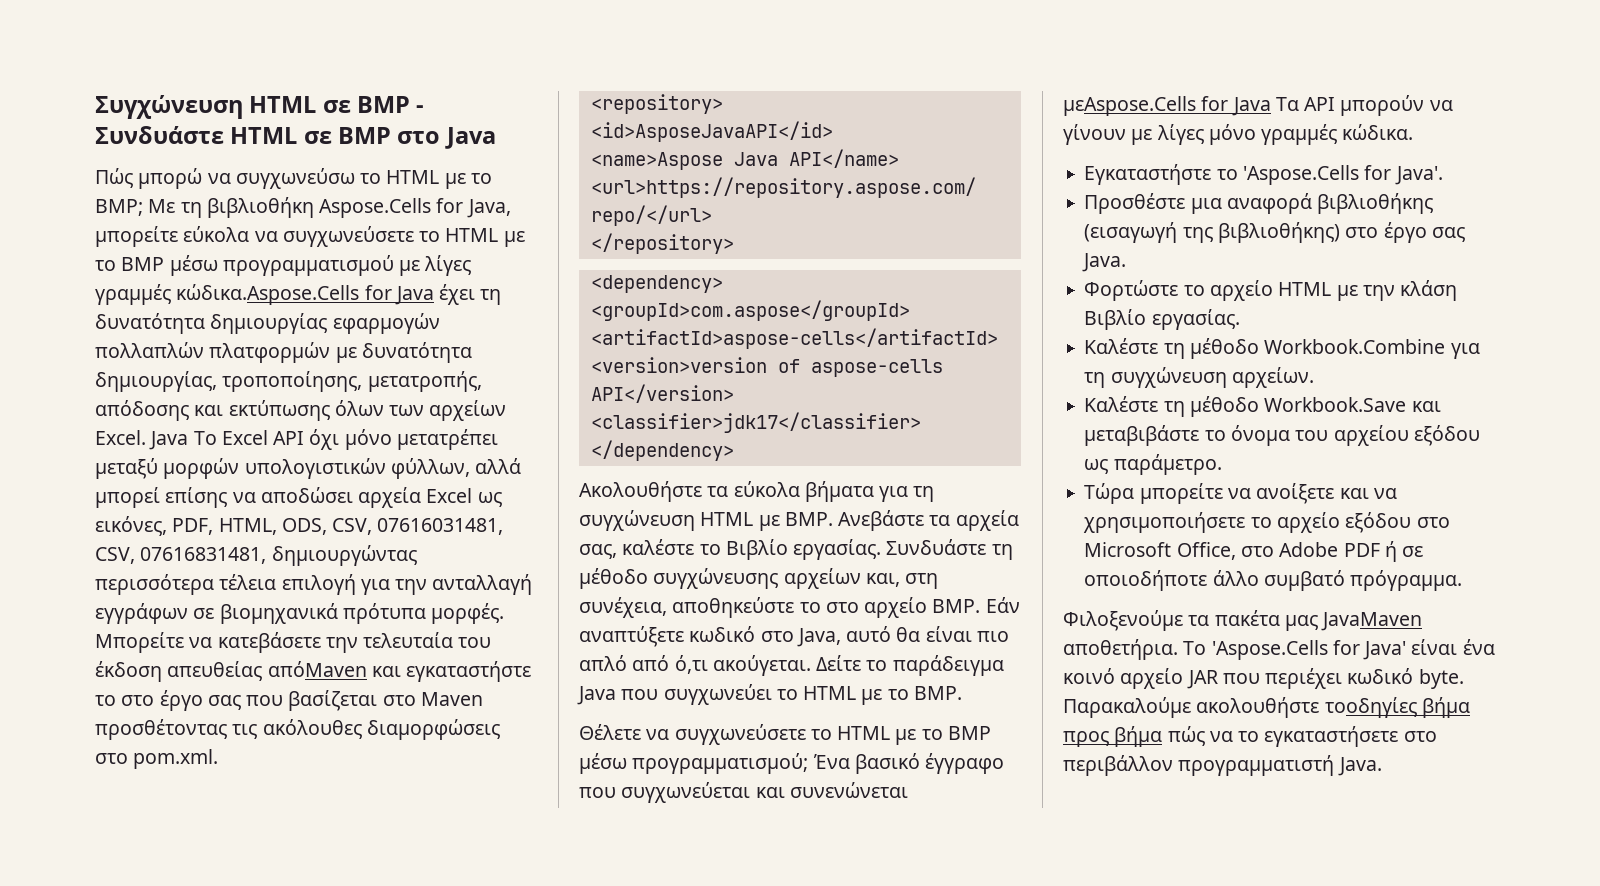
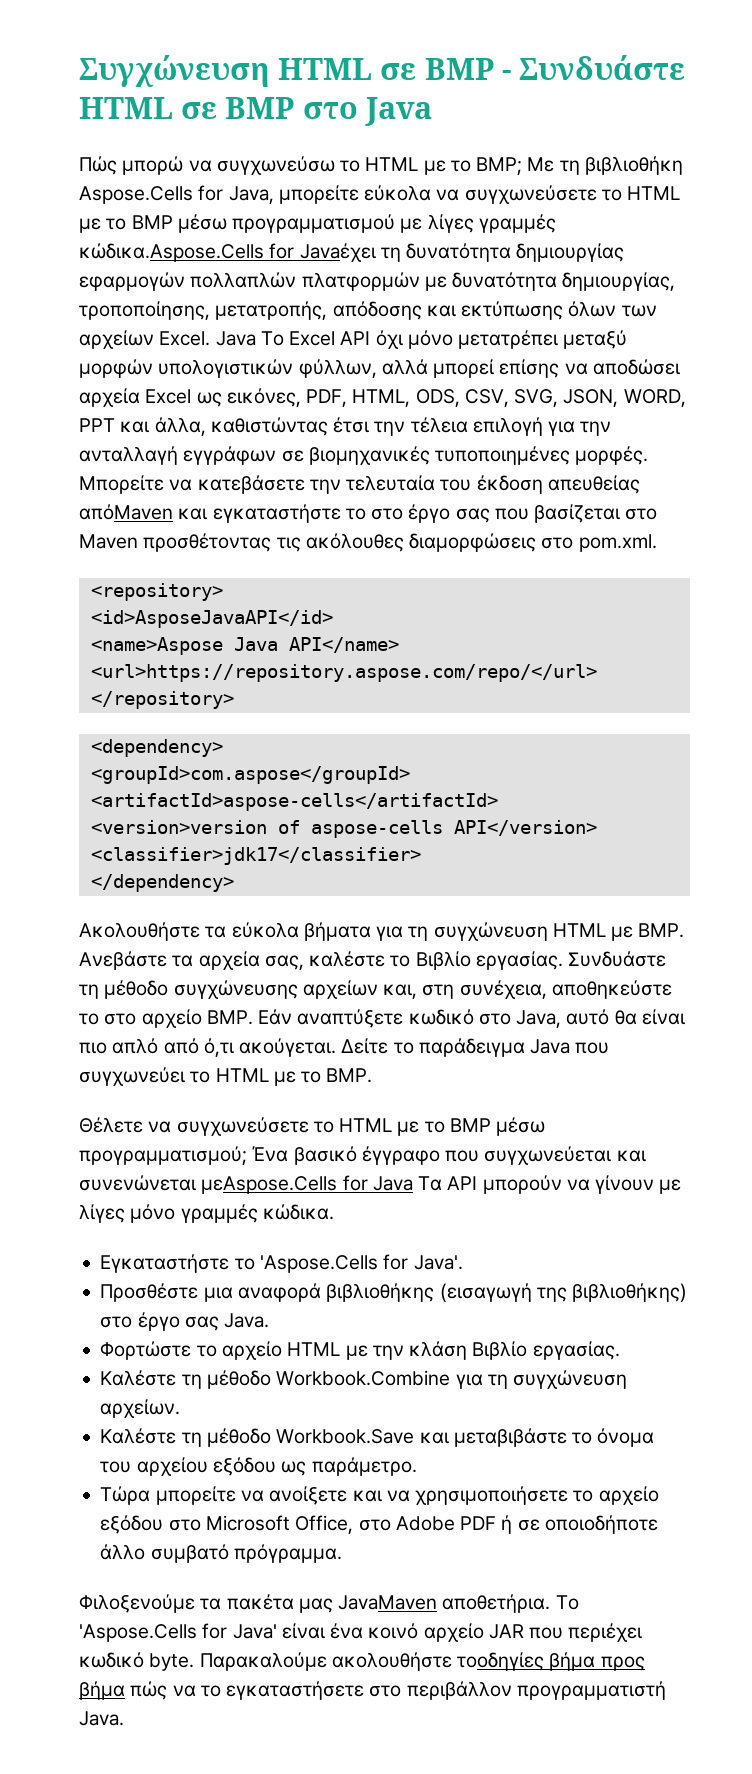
[394,284,476,305] Java έχει -> [299,243,376,262] Javaέχει
[377,518,504,535] [95,545,417,566] [95,574,214,595] 07616031481, CSV, 07616831481, δημιουργώντας περισσότερα -> [514,389,686,407] [79,417,406,436] SVG, JSON, WORD, PPT και άλλα, καθιστώντας έτσι την
[219,603,426,624] βιομηχανικά πρότυπα -> [308,446,571,465] βιομηχανικές τυποποιημένες

